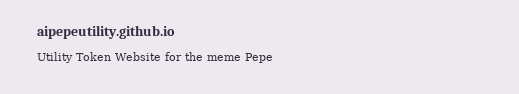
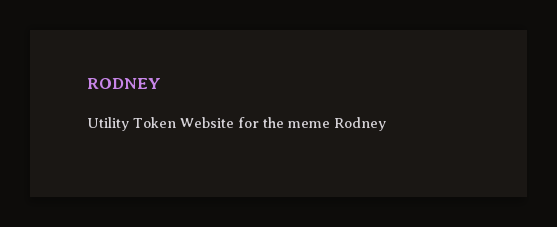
[37,25,175,39] aipepeutility.github.io -> [87,78,161,89] RODNEY
[245,53,273,63] Pepe -> [333,117,386,131] Rodney

